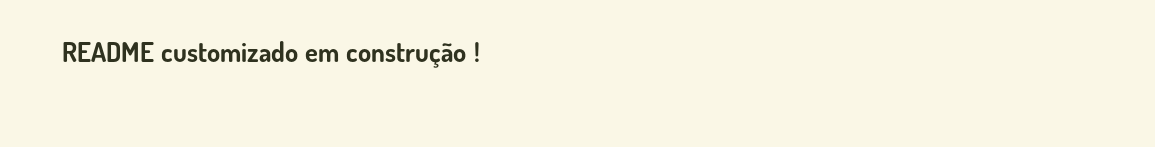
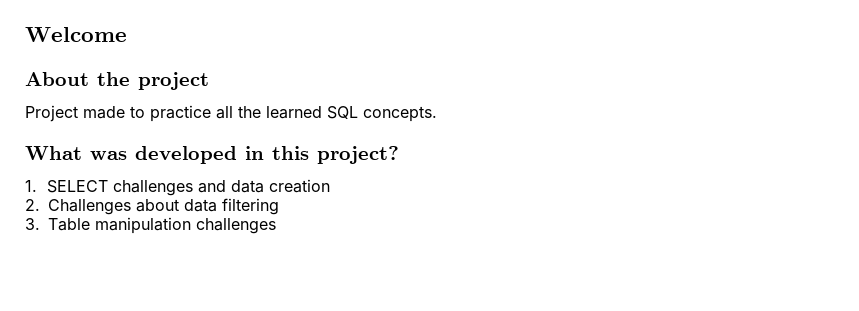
[62,41,480,68] README customizado em construção ! -> [25,27,127,42] [25,72,209,90] [25,105,437,122] [25,146,399,164] [25,179,331,196] [25,198,279,215] [25,217,276,234] Welcome // About the project // Project made to practice all the learned SQL concepts. // What was developed in this project? // 1. SELECT challenges and data creation // 2. Challenges about data filtering // 3. Table manipulation challenges

